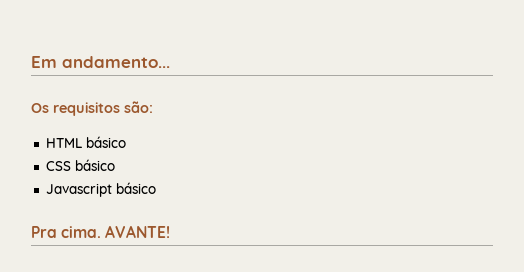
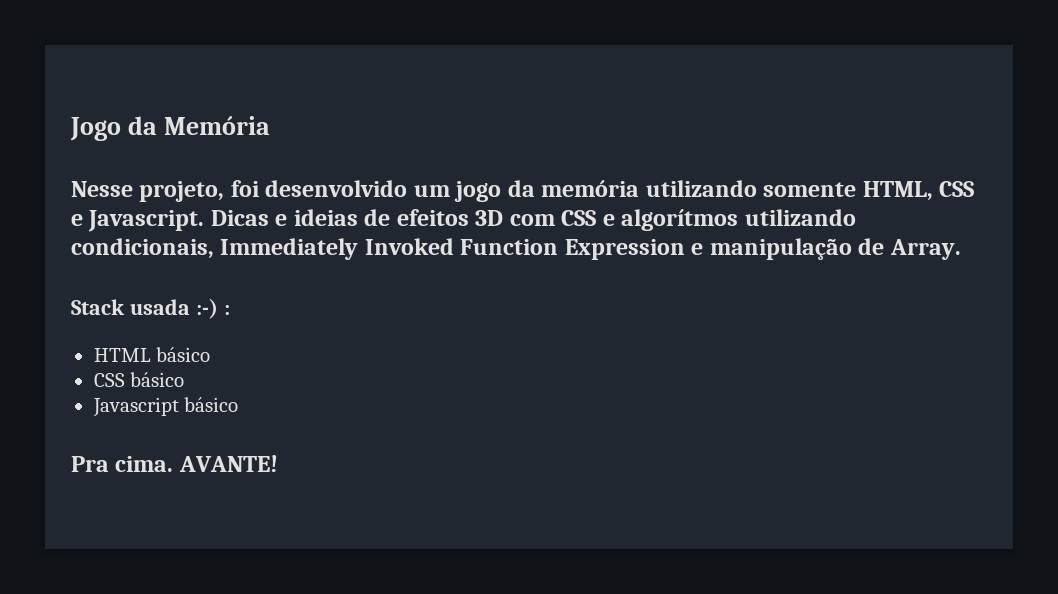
[31,56,170,68] [31,101,153,116] Em andamento... // Os requisitos são: -> [70,116,271,141] [71,180,975,202] [71,209,856,232] [71,238,961,260] [71,298,230,319] Jogo da Memória // Nesse projeto, foi desenvolvido um jogo da memória utilizando somente HTML, CSS e Javascript. Dicas e ideias de efeitos 3D com CSS e algorítmos utilizando condicionais, Immediately Invoked Function Expression e manipulação de Array. // Stack usada :-) :

